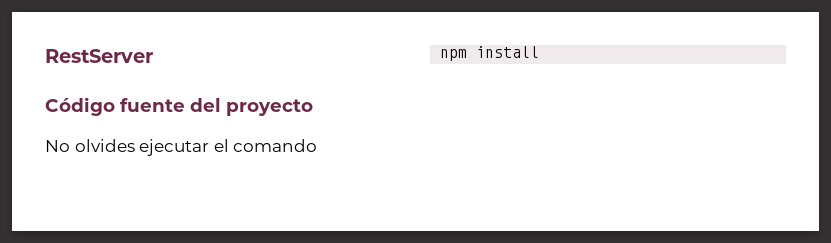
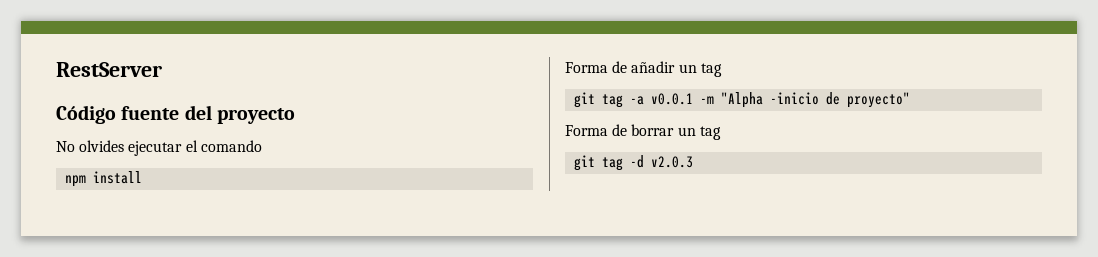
(540, 52) none -> [565,61,722,77] [574,92,911,108] [565,124,721,140] [574,155,694,171] // Forma de añadir un tag // git tag -a v0.0.1 -m "Alpha -inicio de proyecto" // Forma de borrar un tag // git tag -d v2.0.3

